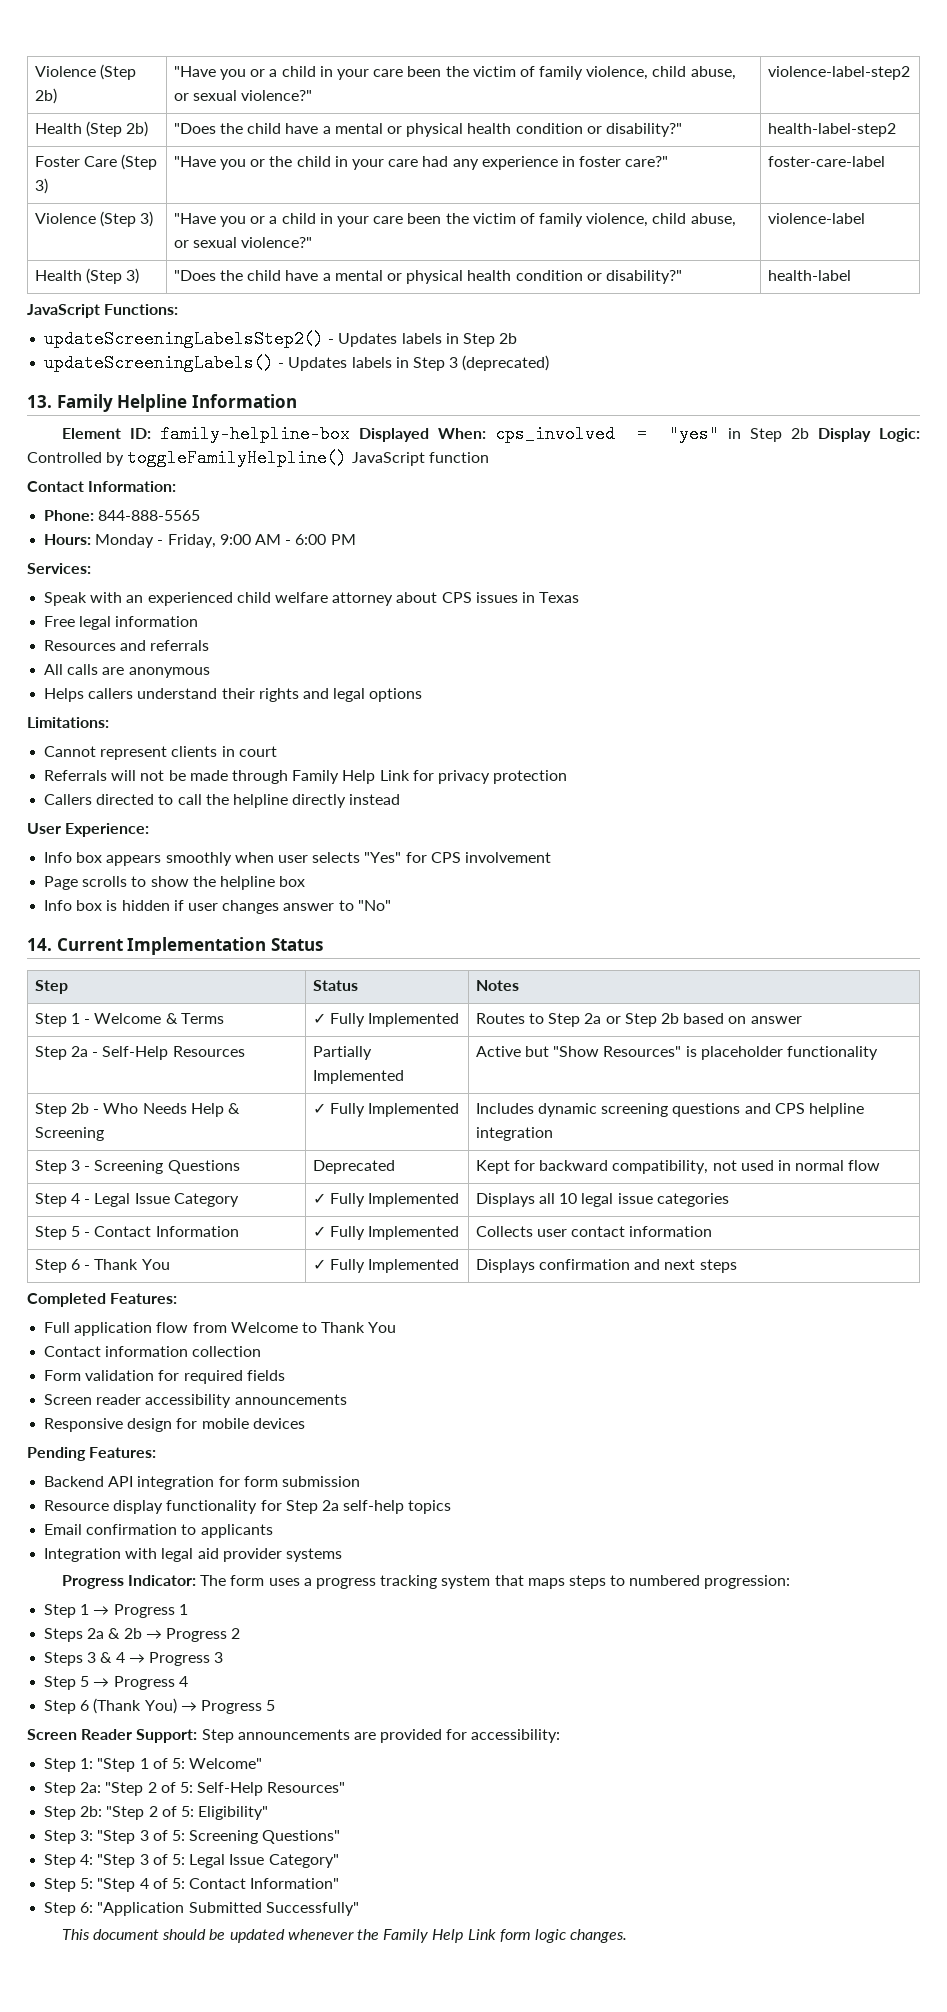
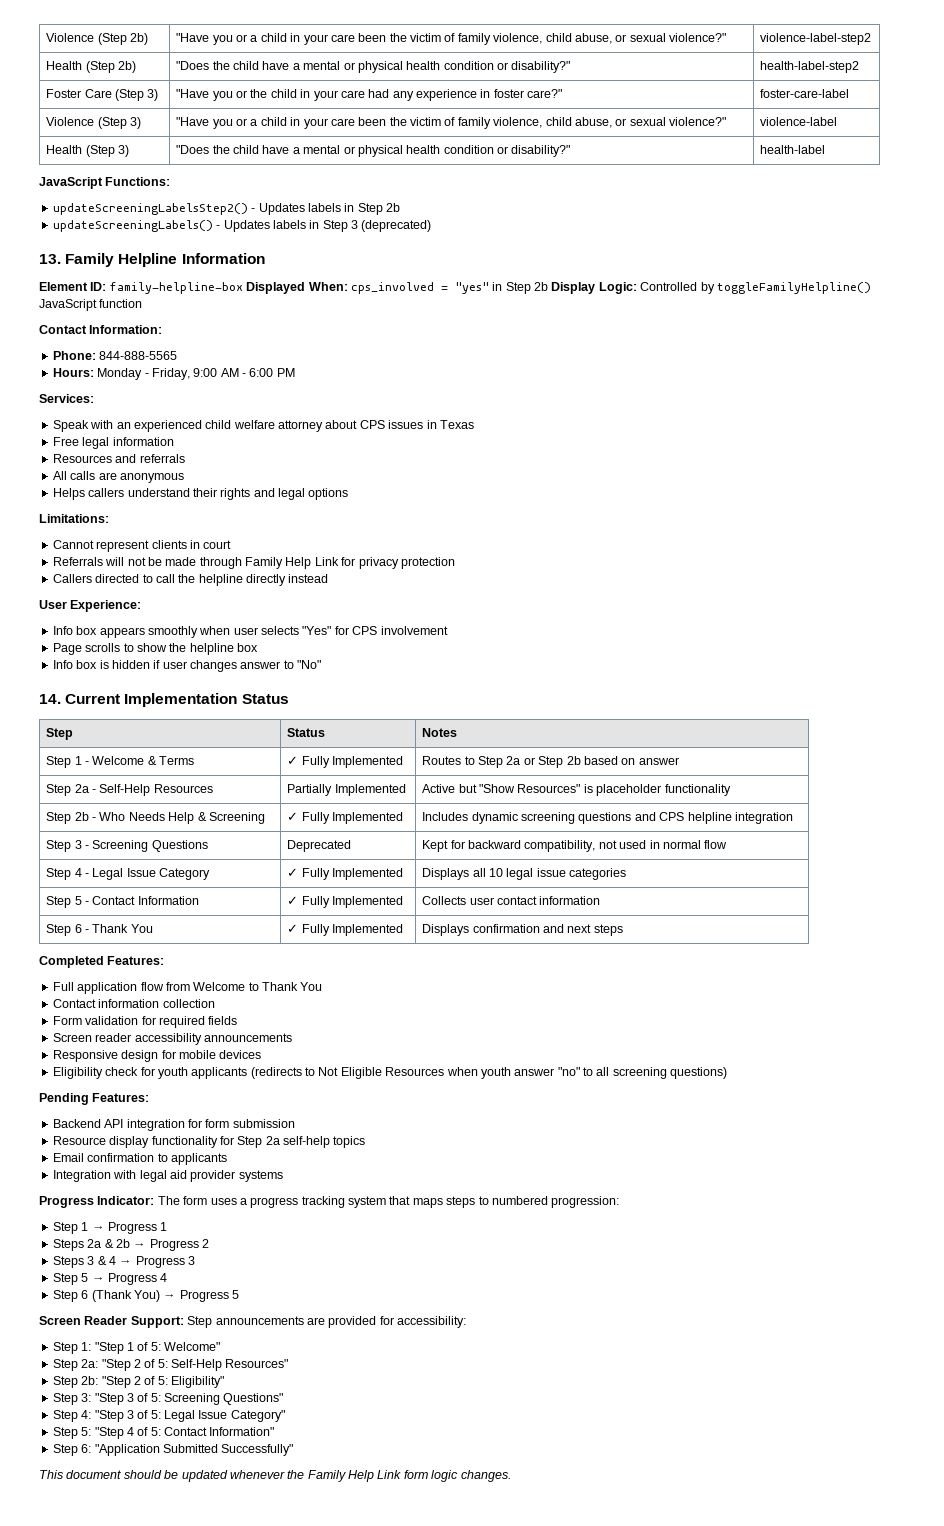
(305, 1423) none -> [52,1067,728,1079] // Eligibility check for youth applicants (redirects to Not Eligible Resources when youth answer "no" to all screening questions)

